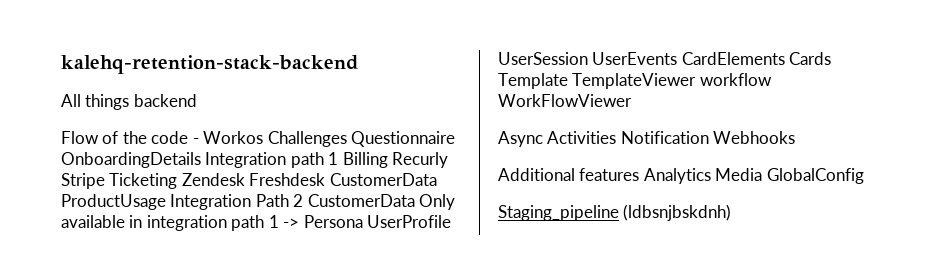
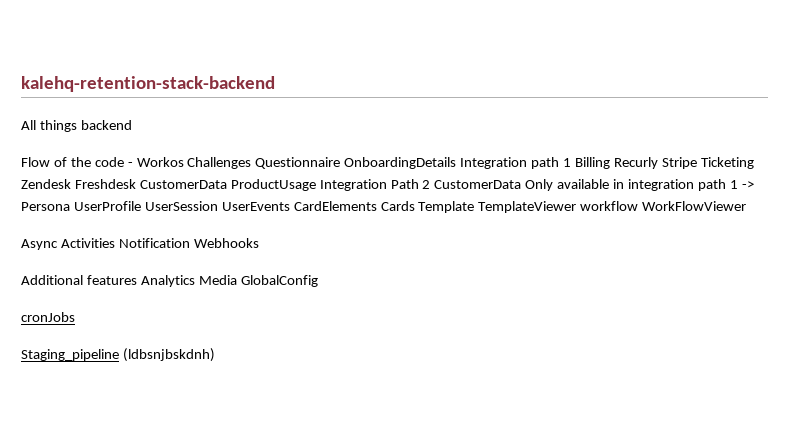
(864, 176) none -> [21,312,75,322] // cronJobs

